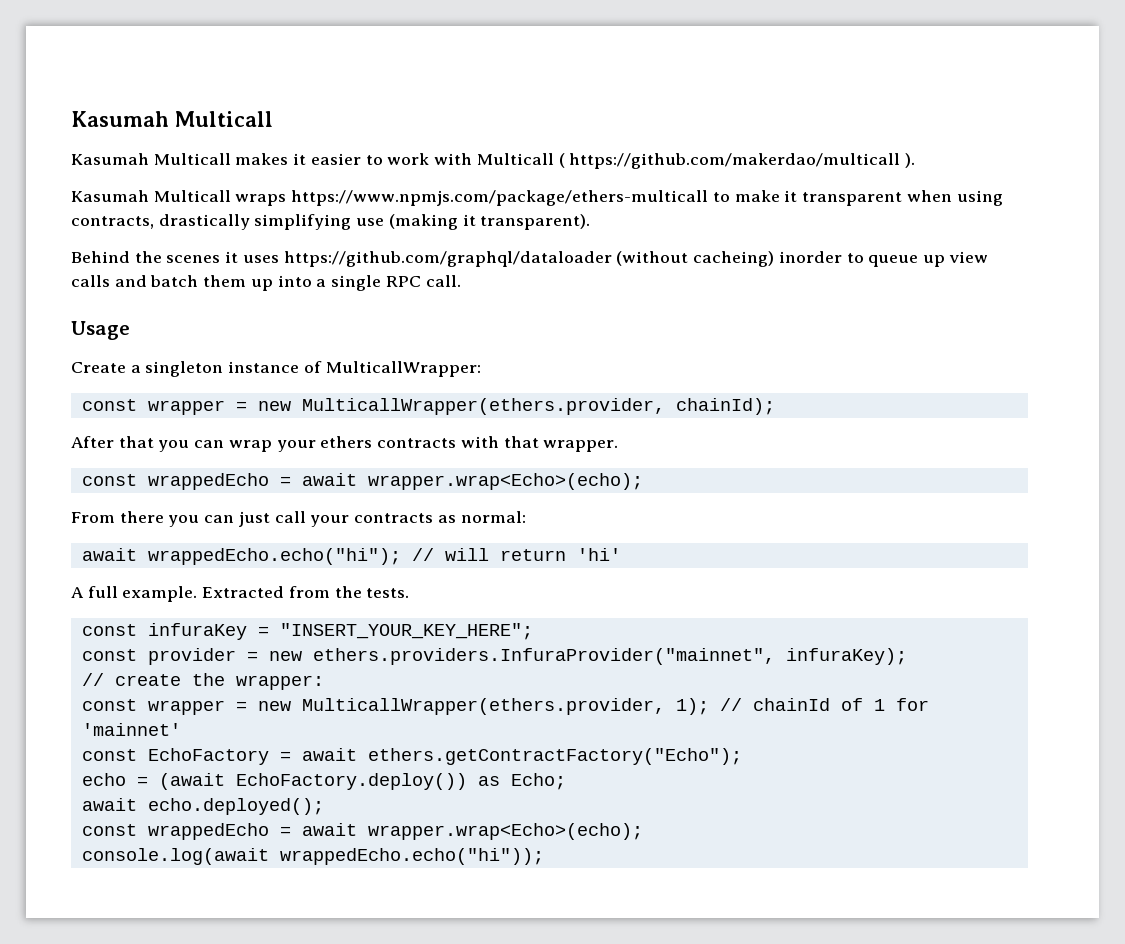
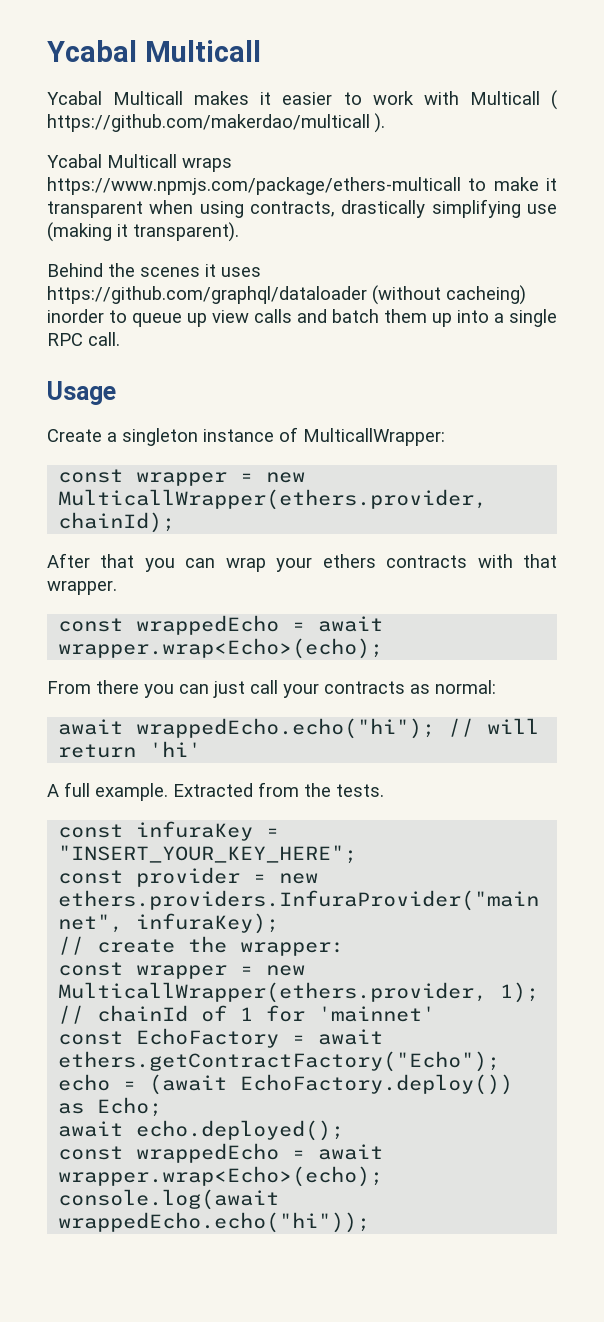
[71,111,169,127] Kasumah -> [47,40,137,62] Ycabal
[71,153,149,165] Kasumah -> [47,91,102,105] Ycabal
[71,190,149,202] Kasumah -> [47,154,102,168] Ycabal

